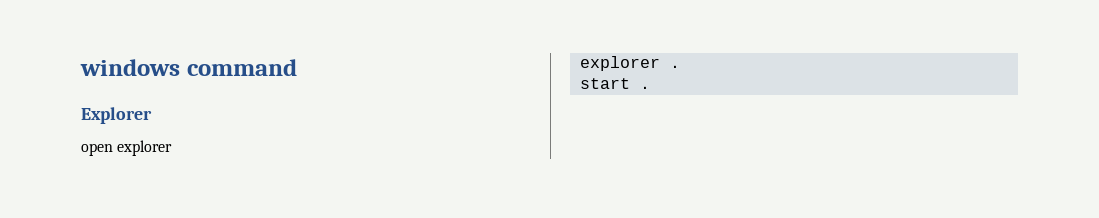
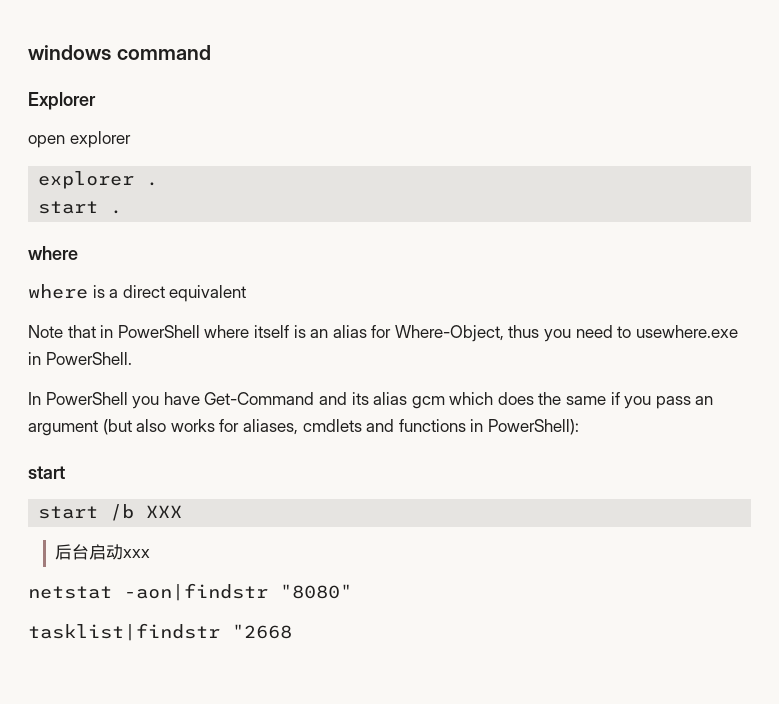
(650, 87) none -> [28,246,78,260] [28,284,247,302] [28,325,738,342] [28,352,132,365] [28,392,714,409] [28,419,579,436] [28,466,65,479] [38,504,183,521] [55,544,151,560] [28,583,352,601] [28,623,292,641] // where // where is a direct equivalent // Note that in PowerShell where itself is an alias for Where-Object, thus you need to usewhere.exe in PowerShell. // In PowerShell you have Get-Command and its alias gcm which does the same if you pass an argument (but also works for aliases, cmdlets and functions in PowerShell): // start // start /b XXX // 后台启动xxx // netstat -aon|findstr "8080" // tasklist|findstr "2668

